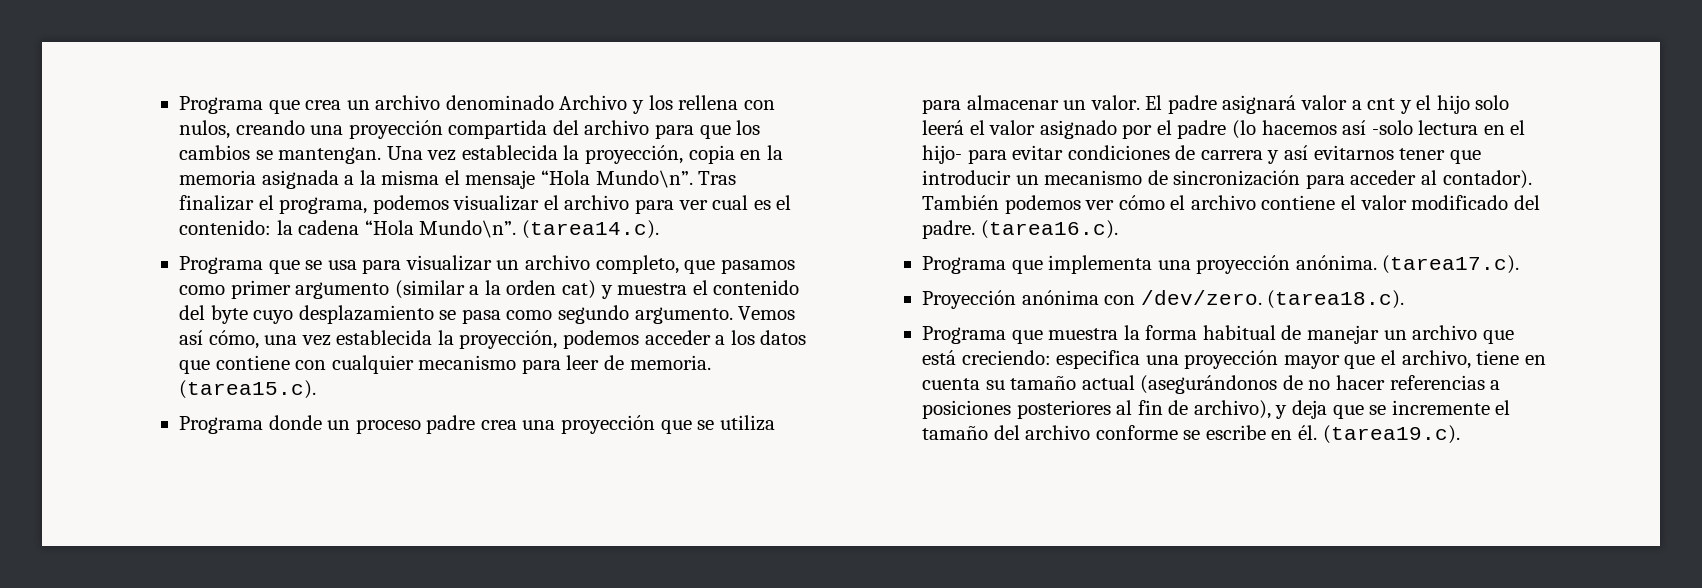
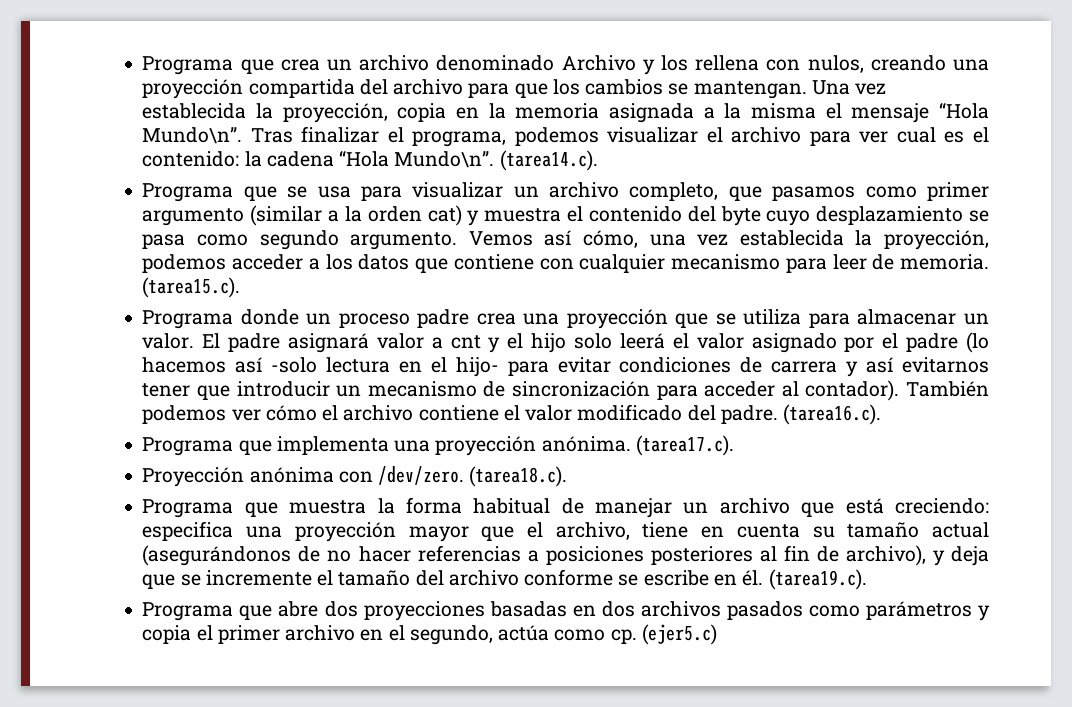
(1460, 434) none -> [142,601,990,621] [142,624,718,645] // Programa que abre dos proyecciones basadas en dos archivos pasados como parámetros y copia el primer archivo en el segundo, actúa como cp. (ejer5.c)

